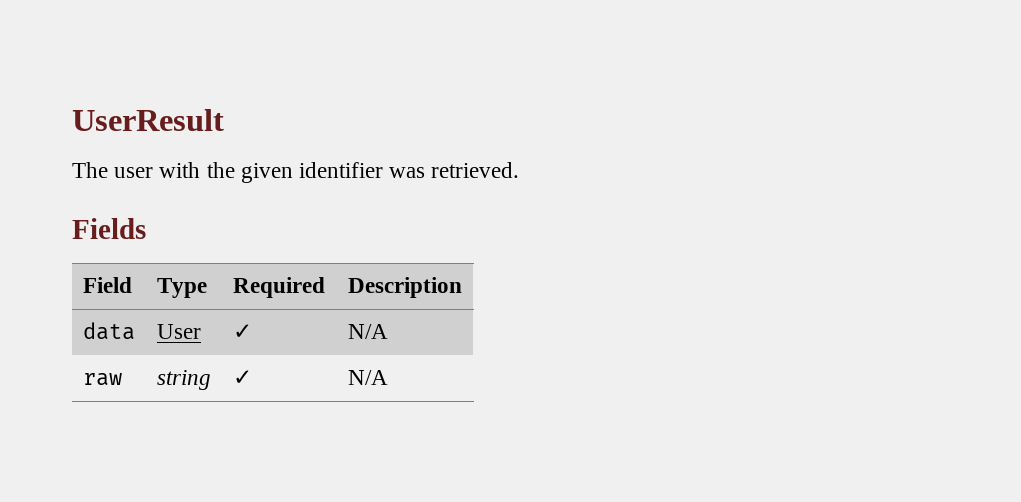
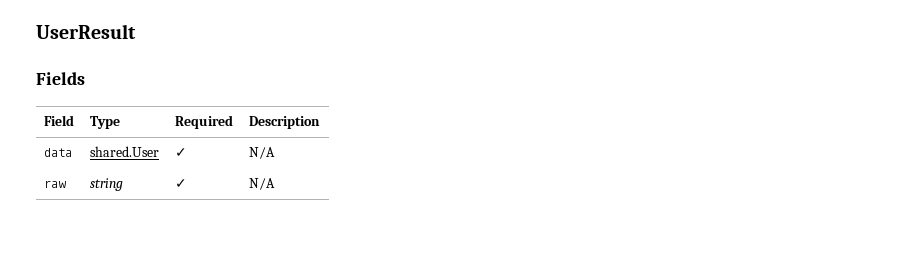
[72,162,520,183] // The user with the given identifier was retrieved. -> (136, 31) none
[156,324,201,339] User -> [89,146,159,157] shared.User

